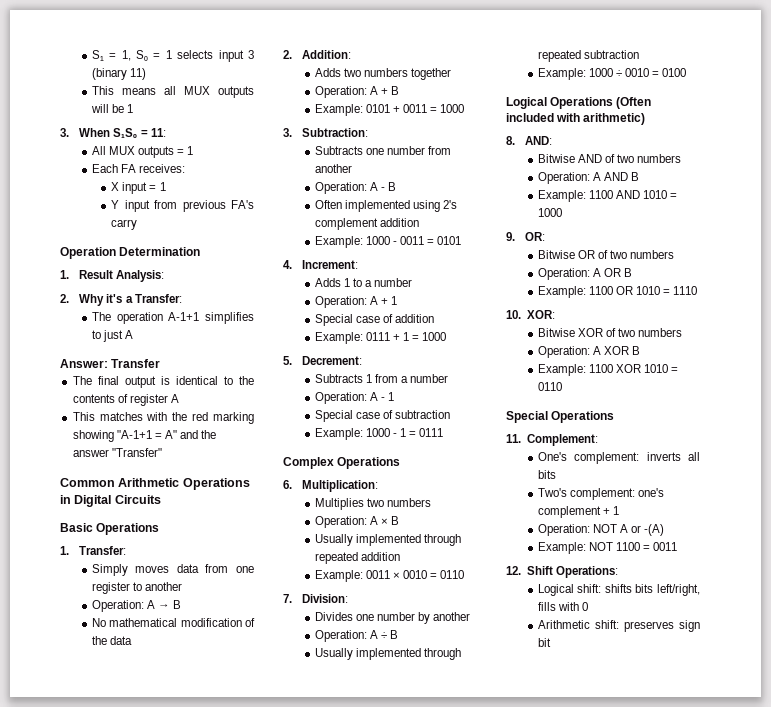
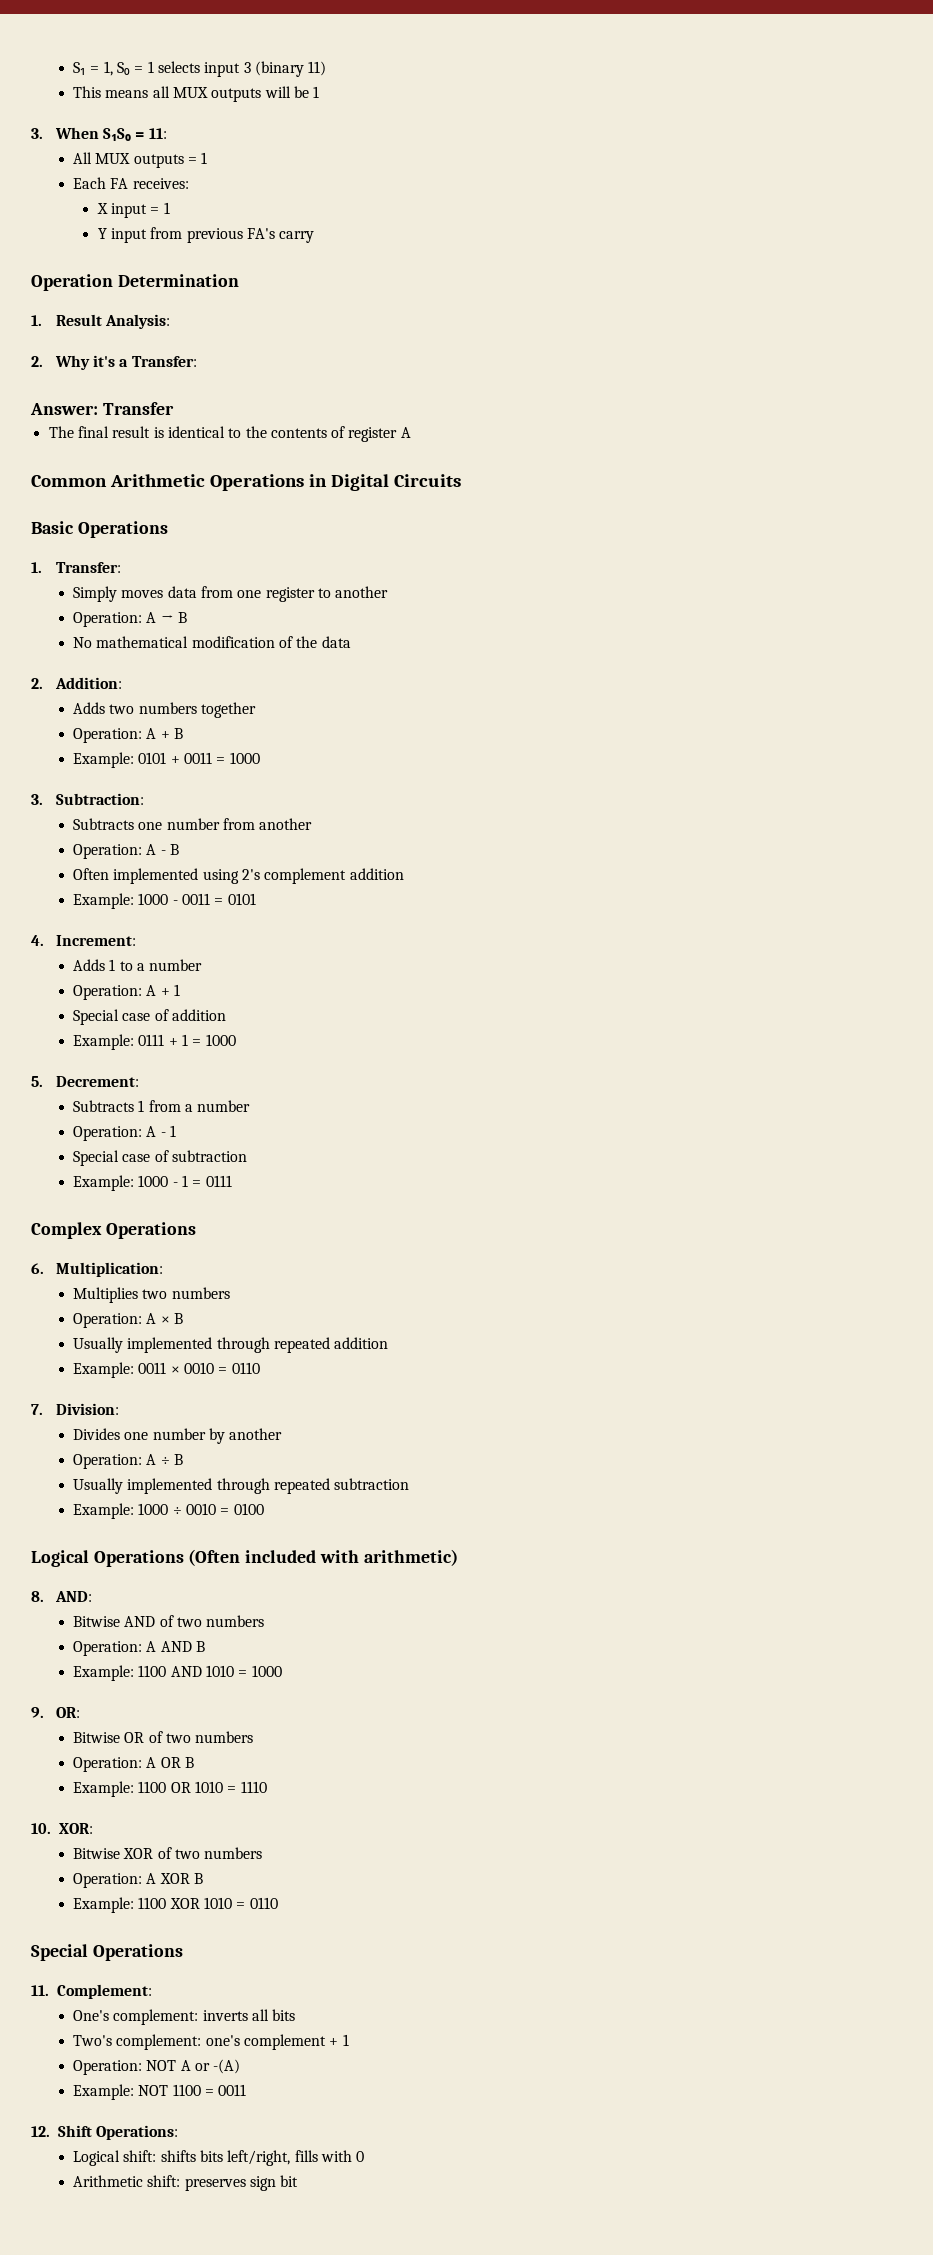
[91,312,254,324] [91,330,134,342] // The operation A-1+1 simplifies to just A -> (197, 361) none
[124,376,156,388] output -> [112,426,151,438] result
[72,412,254,424] [72,430,217,442] [72,448,162,457] // This matches with the red marking showing "A-1+1 = A" and the answer "Transfer" -> (411, 432) none

